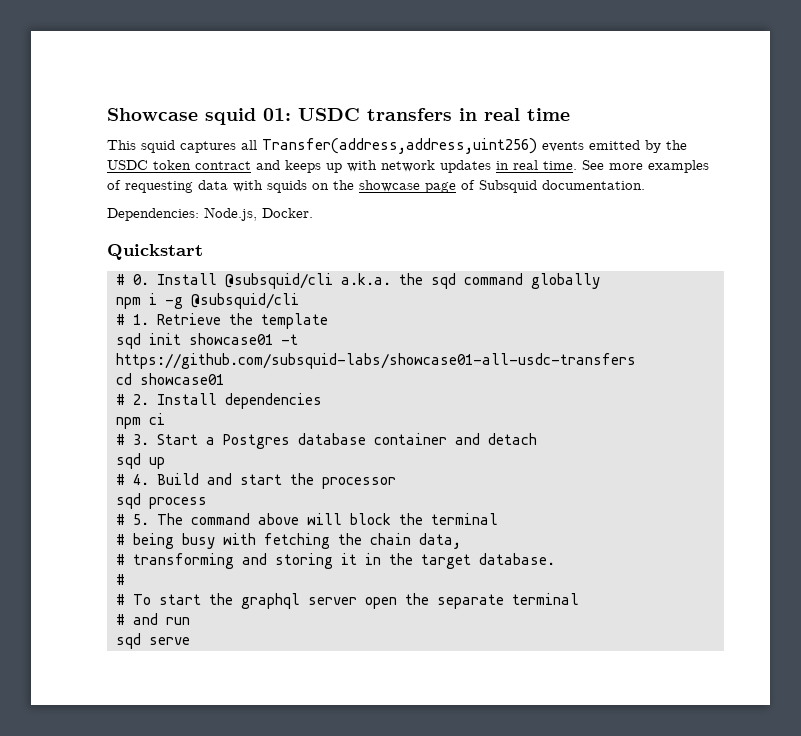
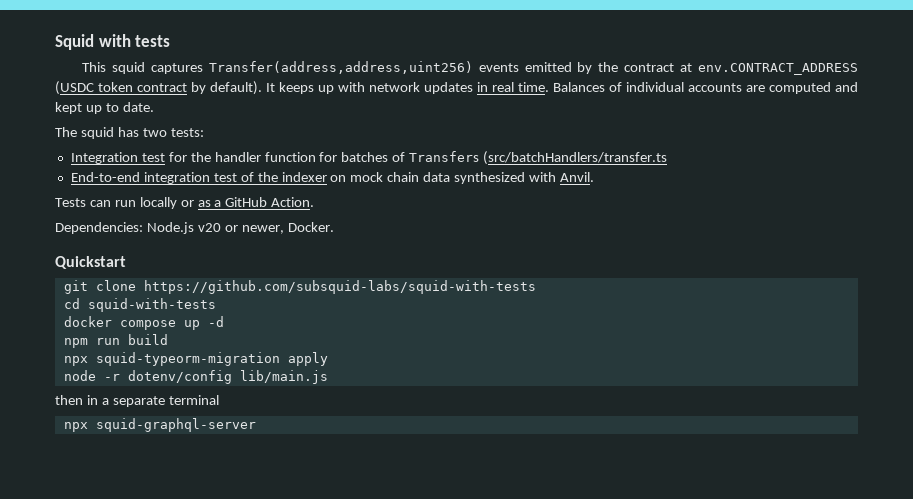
[107,108,570,125] Showcase squid 01: USDC transfers in real time -> [55,34,171,50] Squid with tests
[241,140,257,150] all -> (203, 68) none
[107,160,280,170] USDC token contract and -> [624,63,859,75] [55,81,275,95] contract at env.CONTRACT_ADDRESS (USDC token contract by default). It
[582,160,709,173] [107,180,645,193] [107,207,313,221] [107,244,203,260] [116,273,600,289] [116,293,299,309] [116,313,328,329] [116,333,298,349] [116,353,636,369] [116,373,224,385] [116,393,322,409] [116,413,165,429] [116,433,537,449] [116,453,165,469] [116,473,396,489] [116,493,207,509] [116,513,498,525] [116,533,461,549] [116,553,555,569] [116,574,125,585] [116,593,579,609] [116,613,190,625] [116,633,190,649] See more examples of requesting data with squids on the showcase page of Subsquid documentation. // Dependencies: Node.js, Docker. // Quickstart // # 0. Install @subsquid/cli a.k.a. the sqd command globally // npm i -g @subsquid/cli // # 1. Retrieve the template // sqd init showcase01 -t https://github.com/subsquid-labs/showcase01-all-usdc-transfers // cd showcase01 // # 2. Install dependencies // npm ci // # 3. Start a Postgres database container and detach // sqd up // # 4. Build and start the processor // sqd process // # 5. The command above will block the terminal // # being busy with fetching the chain data, // # transforming and storing it in the target database. // # // # To start the graphql server open the separate terminal // # and run // sqd serve -> [553,82,858,94] [55,102,154,114] [55,127,204,139] [70,151,668,165] [70,172,594,184] [55,197,315,209] [55,222,334,234] [55,256,126,269] [63,280,536,294] [63,298,216,312] [63,316,224,330] [63,334,168,348] [63,352,328,366] [63,370,328,384] [55,395,219,407] [63,418,256,432] Balances of individual accounts are computed and kept up to date. // The squid has two tests: // Integration test for the handler function for batches of Transfers (src/batchHandlers/transfer.ts // End-to-end integration test of the indexer on mock chain data synthesized with Anvil. // Tests can run locally or as a GitHub Action. // Dependencies: Node.js v20 or newer, Docker. // Quickstart // git clone https://github.com/subsquid-labs/squid-with-tests // cd squid-with-tests // docker compose up -d // npm run build // npx squid-typeorm-migration apply // node -r dotenv/config lib/main.js // then in a separate terminal // npx squid-graphql-server

